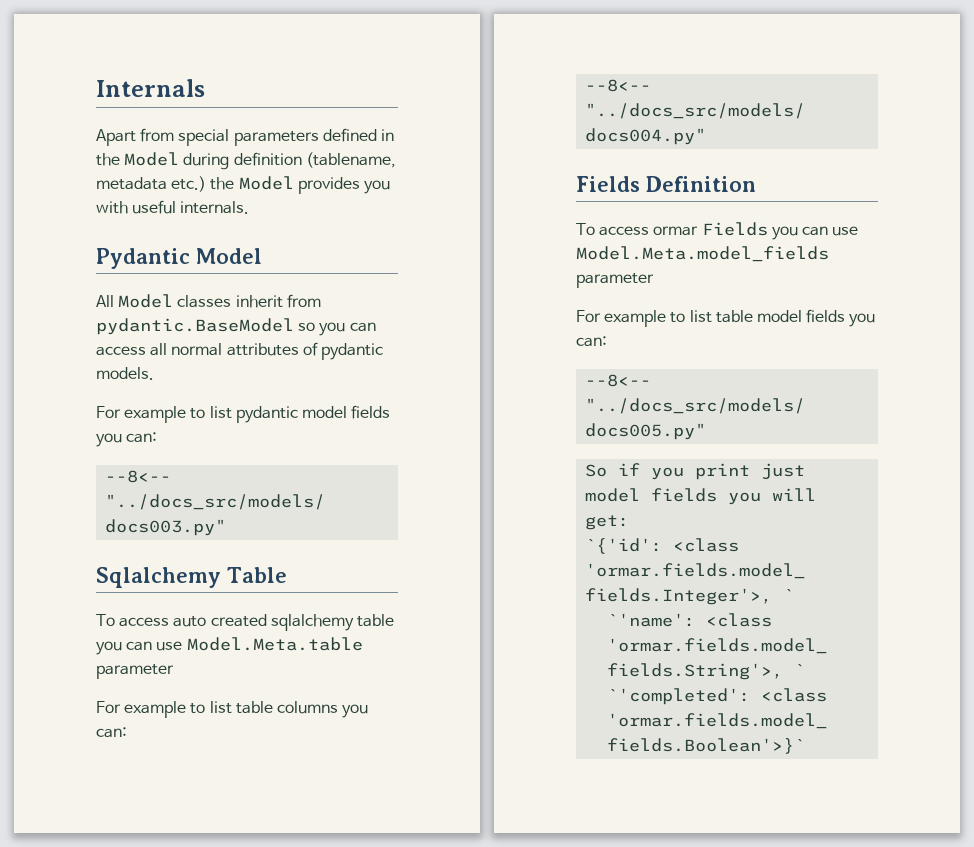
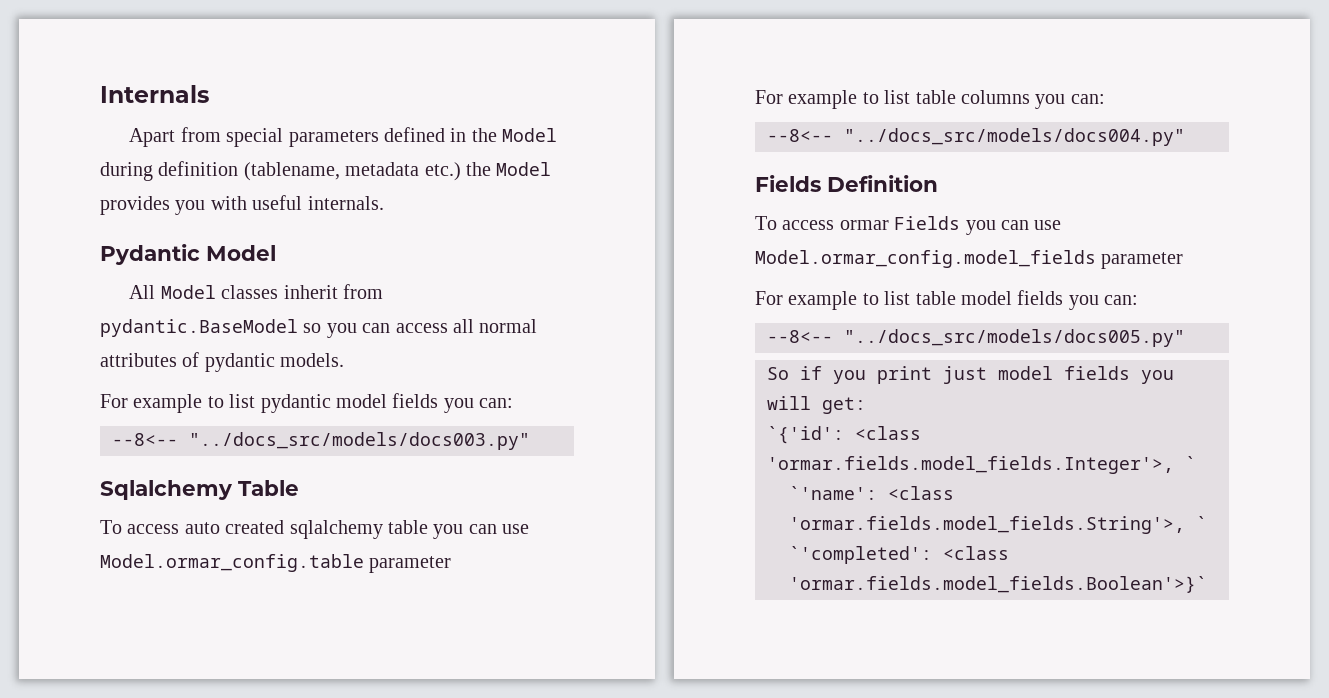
[186,637,363,651] Model.Meta.table -> [100,554,364,572] Model.ormar_config.table
[576,246,829,262] Model.Meta.model_fields -> [755,250,1096,268] Model.ormar_config.model_fields

